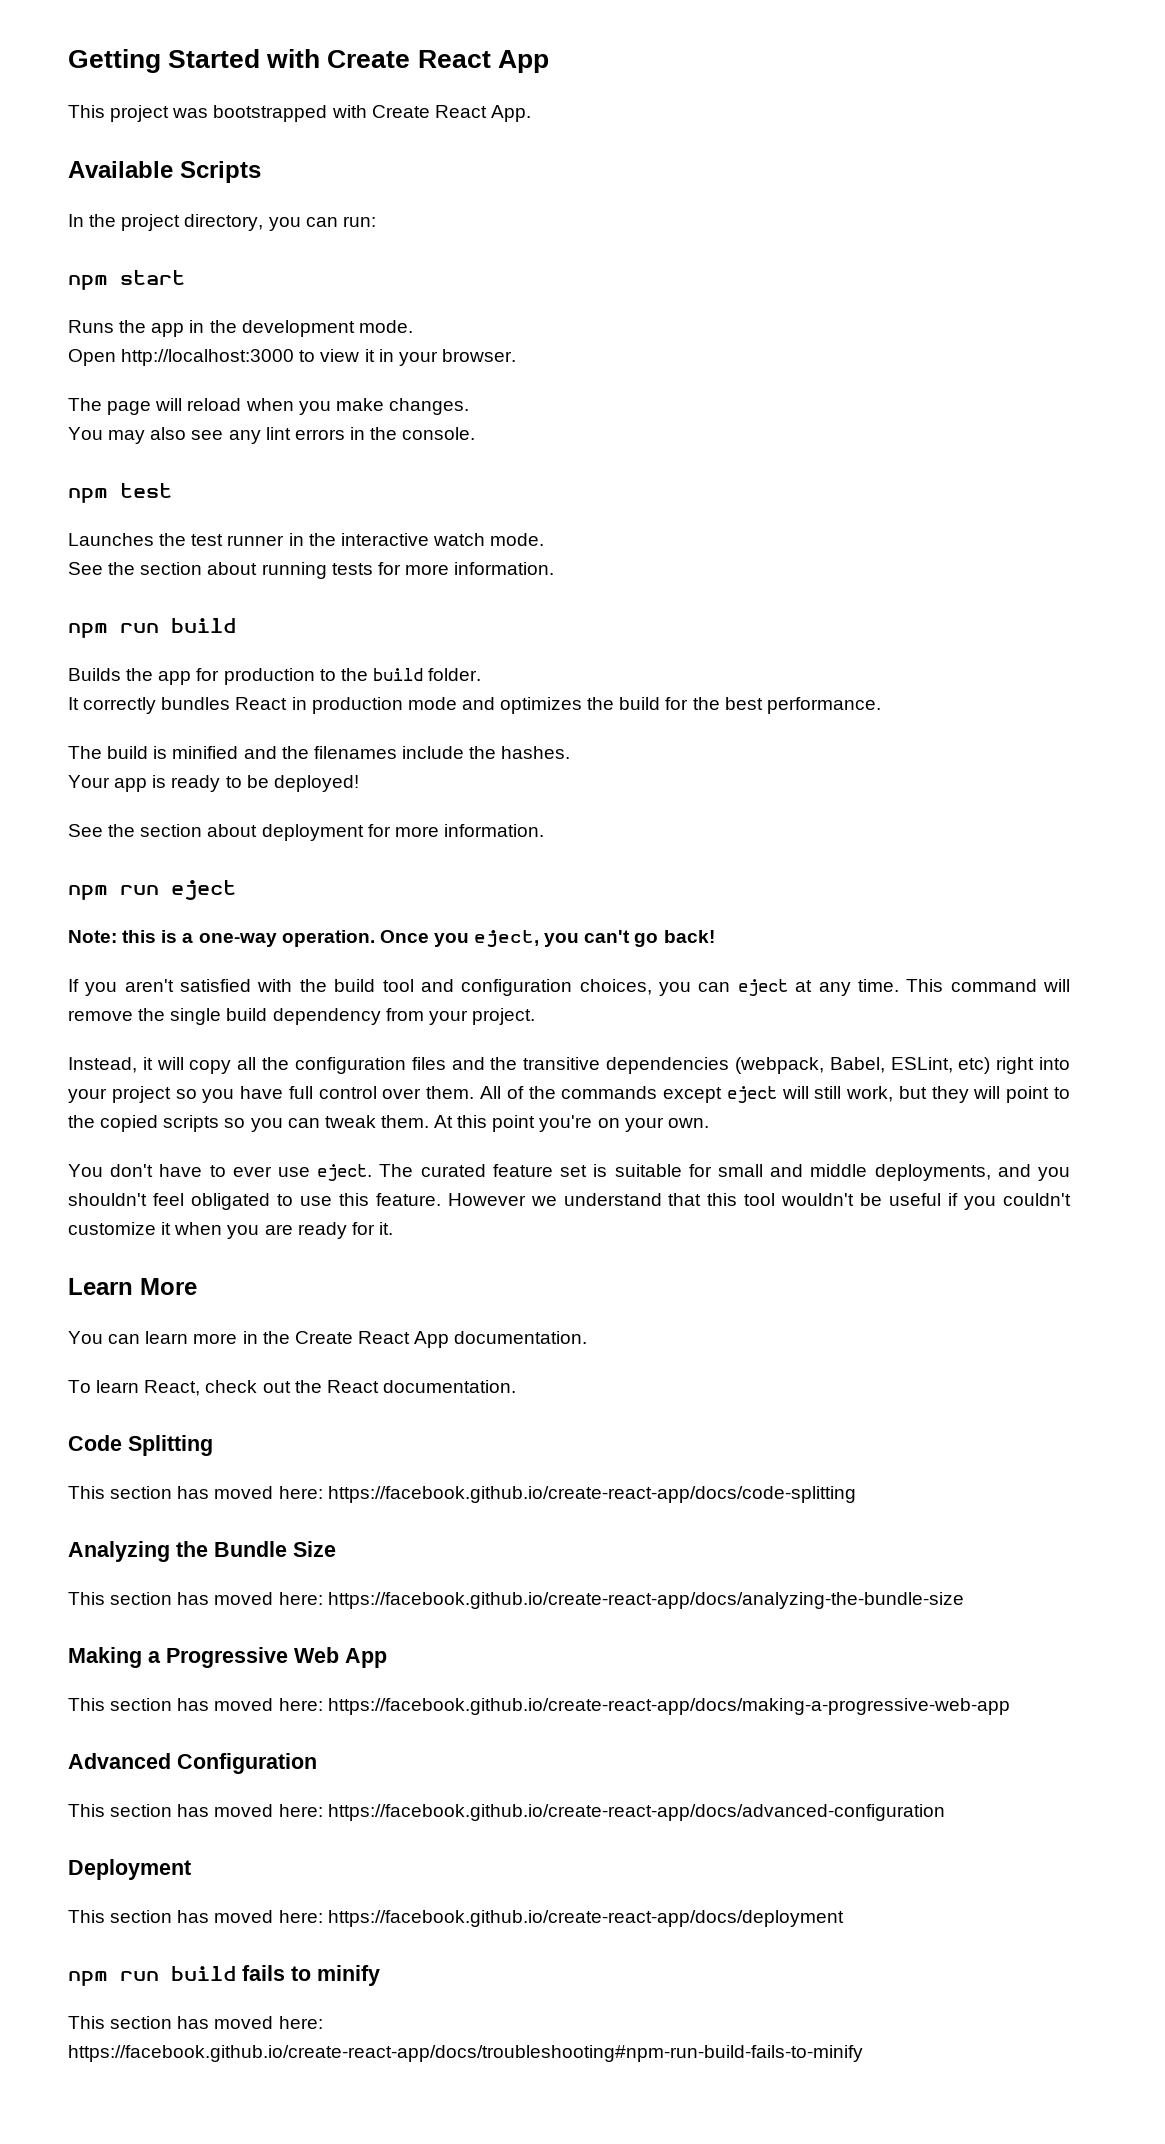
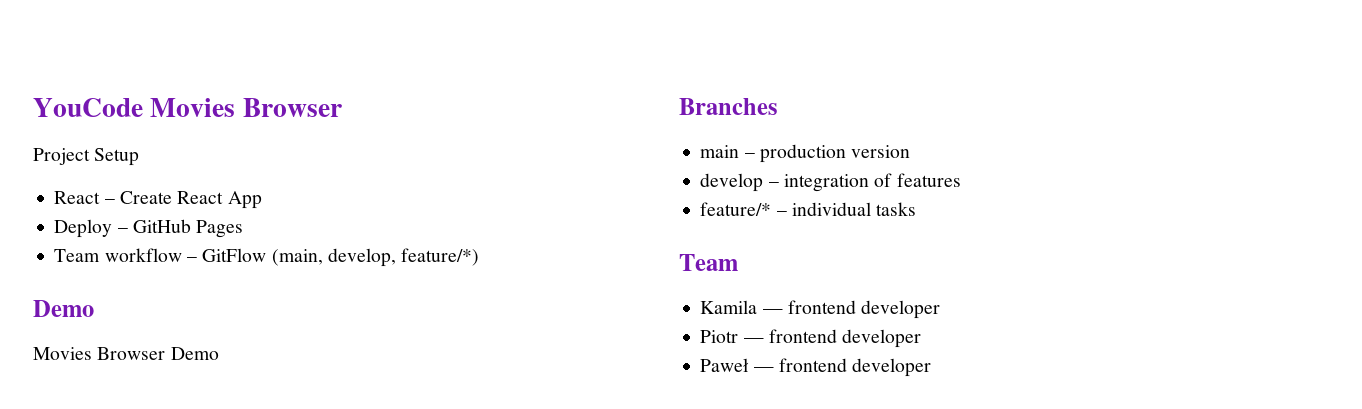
[68,49,549,73] [68,105,531,122] [68,161,261,183] [68,214,376,231] [68,270,185,290] [68,320,413,337] [68,349,516,366] [68,398,469,415] [68,427,476,444] [68,483,172,503] [68,533,545,546] [68,562,555,579] [68,618,236,638] [68,668,482,685] [68,697,881,714] [68,746,571,759] [68,775,359,792] [68,824,544,841] [68,880,236,900] [68,930,715,948] [68,979,1070,996] [68,1008,535,1025] [68,1057,1071,1074] [68,1086,1070,1103] [68,1115,709,1132] [68,1164,1070,1181] [68,1193,1072,1210] [68,1222,393,1239] [68,1278,197,1295] [68,1331,588,1348] [68,1380,516,1396] [68,1435,213,1456] [68,1486,856,1503] [68,1541,336,1562] [68,1592,964,1609] [68,1647,387,1668] [68,1698,1010,1715] [68,1753,317,1774] [68,1804,945,1821] [68,1859,191,1880] [68,1910,844,1927] [68,1965,380,1986] [68,2016,323,2029] [68,2045,863,2062] Getting Started with Create React App // This project was bootstrapped with Create React App. // Available Scripts // In the project directory, you can run: // npm start // Runs the app in the development mode. // Open http://localhost:3000 to view it in your browser. // The page will reload when you make changes. // You may also see any lint errors in the console. // npm test // Launches the test runner in the interactive watch mode. // See the section about running tests for more information. // npm run build // Builds the app for production to the build folder. // It correctly bundles React in production mode and optimizes the build for the best performance. // The build is minified and the filenames include the hashes. // Your app is ready to be deployed! // See the section about deployment for more information. // npm run eject // Note: this is a one-way operation. Once you eject, you can't go back! // If you aren't satisfied with the build tool and configuration choices, you can eject at any time. This command will remove the single build dependency from your project. // Instead, it will copy all the configuration files and the transitive dependencies (webpack, Babel, ESLint, etc) right into your project so you have full control over them. All of the commands except eject will still work, but they will point to the copied scripts so you can tweak them. At this point you're on your own. // You don't have to ever use eject. The curated feature set is suitable for small and middle deployments, and you shouldn't feel obligated to use this feature. However we understand that this tool wouldn't be useful if you couldn't customize it when you are ready for it. // Learn More // You can learn more in the Create React App documentation. // To learn React, check out the React documentation. // Code Splitting // This section has moved here: https://facebook.github.io/create-react-app/docs/code-splitting // Analyzing the Bundle Size // This section has moved here: https://facebook.github.io/create-react-app/docs/analyzing-the-bundle-size // Making a Progressive Web App // This section has moved here: https://facebook.github.io/create-react-app/docs/making-a-progressive-web-app // Advanced Configuration // This section has moved here: https://facebook.github.io/create-react-app/docs/advanced-configuration // Deployment // This section has moved here: https://facebook.github.io/create-react-app/docs/deployment // npm run build fails to minify // This section has moved here: https://facebook.github.io/create-react-app/docs/troubleshooting#npm-run-build-fails-to-minify -> [33,98,342,117] [33,148,140,166] [54,191,262,209] [54,219,244,238] [54,248,480,267] [33,300,94,317] [33,347,219,360] [679,98,778,115] [700,144,911,163] [700,173,961,192] [700,202,917,216] [679,254,738,271] [700,300,941,319] [700,329,922,348] [700,358,932,377] YouCode Movies Browser // Project Setup // React – Create React App // Deploy – GitHub Pages // Team workflow – GitFlow (main, develop, feature/*) // Demo // Movies Browser Demo // Branches // main – production version // develop – integration of features // feature/* – individual tasks // Team // Kamila — frontend developer // Piotr — frontend developer // Paweł — frontend developer

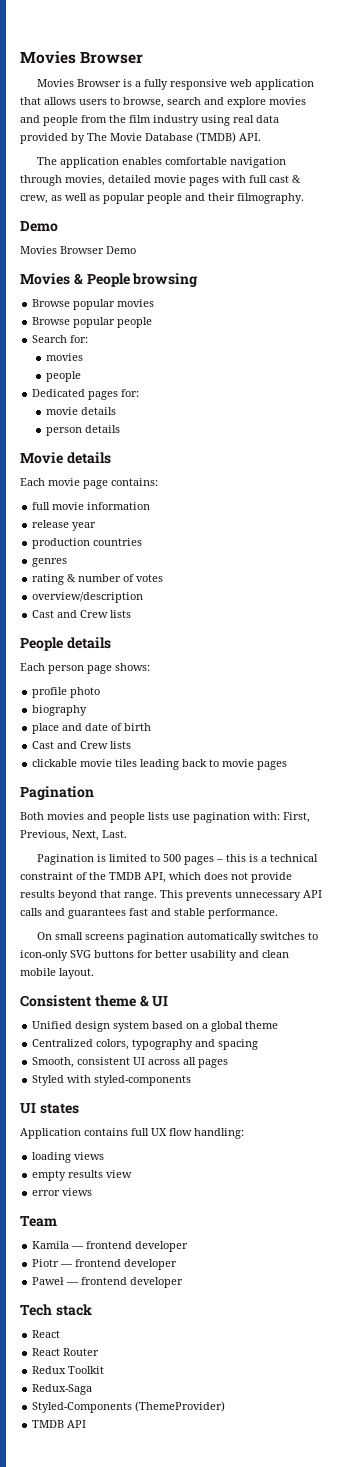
[33,98,143,117] YouCode -> (20, 57) none
[33,148,140,166] [54,191,262,209] [54,219,244,238] [54,248,480,267] [33,300,94,317] [33,347,219,360] [679,98,778,115] [700,144,911,163] [700,173,961,192] [700,202,917,216] Project Setup // React – Create React App // Deploy – GitHub Pages // Team workflow – GitFlow (main, develop, feature/*) // Demo // Movies Browser Demo // Branches // main – production version // develop – integration of features // feature/* – individual tasks -> [36,79,314,90] [20,97,306,108] [20,115,279,126] [20,132,261,144] [36,157,286,168] [20,175,301,186] [20,193,304,204] [20,221,58,232] [20,246,136,254] [20,273,199,287] [32,299,155,310] [32,317,153,328] [32,335,89,343] [46,353,84,361] [46,371,82,382] [32,389,140,400] [46,407,117,415] [46,425,121,436] [20,452,111,464] [20,478,158,489] [32,502,151,510] [32,520,97,531] [32,538,143,549] [32,558,68,567] [32,574,164,585] [32,592,144,603] [32,610,132,618] [20,637,111,651] [20,663,150,674] [32,687,101,698] [32,705,88,716] [32,723,152,734] [32,741,132,749] [32,759,288,770] [20,786,94,800] [20,812,310,823] [20,830,127,841] [36,854,318,865] [20,872,292,883] [20,890,322,901] [20,908,278,919] [36,932,318,943] [20,950,289,961] [20,968,94,979] [20,995,169,1007] [32,1021,279,1032] [32,1039,259,1050] [32,1057,229,1068] [32,1075,192,1086] [20,1103,79,1114] [20,1128,244,1139] [32,1152,105,1163] [32,1170,133,1181] [32,1188,93,1196] Movies Browser is a fully responsive web application that allows users to browse, search and explore movies and people from the film industry using real data provided by The Movie Database (TMDB) API. // The application enables comfortable navigation through movies, detailed movie pages with full cast & crew, as well as popular people and their filmography. // Demo // Movies Browser Demo // Movies & People browsing // Browse popular movies // Browse popular people // Search for: // movies // people // Dedicated pages for: // movie details // person details // Movie details // Each movie page contains: // full movie information // release year // production countries // genres // rating & number of votes // overview/description // Cast and Crew lists // People details // Each person page shows: // profile photo // biography // place and date of birth // Cast and Crew lists // clickable movie tiles leading back to movie pages // Pagination // Both movies and people lists use pagination with: First, Previous, Next, Last. // Pagination is limited to 500 pages – this is a technical constraint of the TMDB API, which does not provide results beyond that range. This prevents unnecessary API calls and guarantees fast and stable performance. // On small screens pagination automatically switches to icon-only SVG buttons for better usability and clean mobile layout. // Consistent theme & UI // Unified design system based on a global theme // Centralized colors, typography and spacing // Smooth, consistent UI across all pages // Styled with styled-components // UI states // Application contains full UX flow handling: // loading views // empty results view // error views
(932, 367) none -> [20,1304,92,1316] [32,1330,61,1338] [32,1348,100,1356] [32,1366,105,1374] [32,1384,93,1395] [32,1401,226,1413] [32,1420,87,1428] // Tech stack // React // React Router // Redux Toolkit // Redux-Saga // Styled-Components (ThemeProvider) // TMDB API

